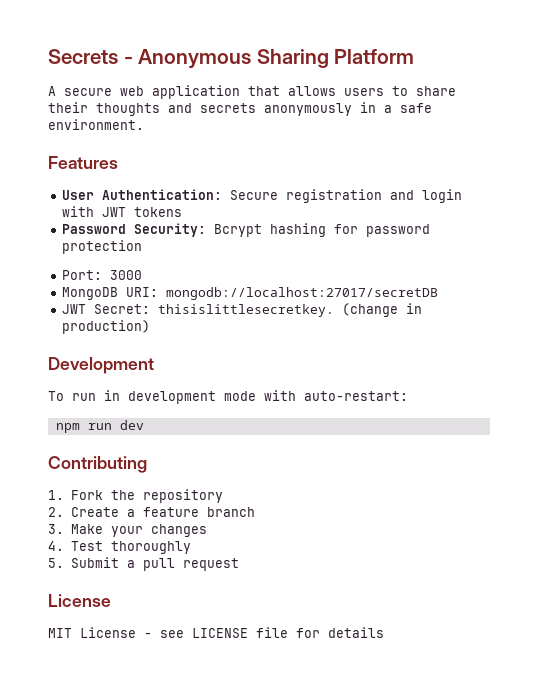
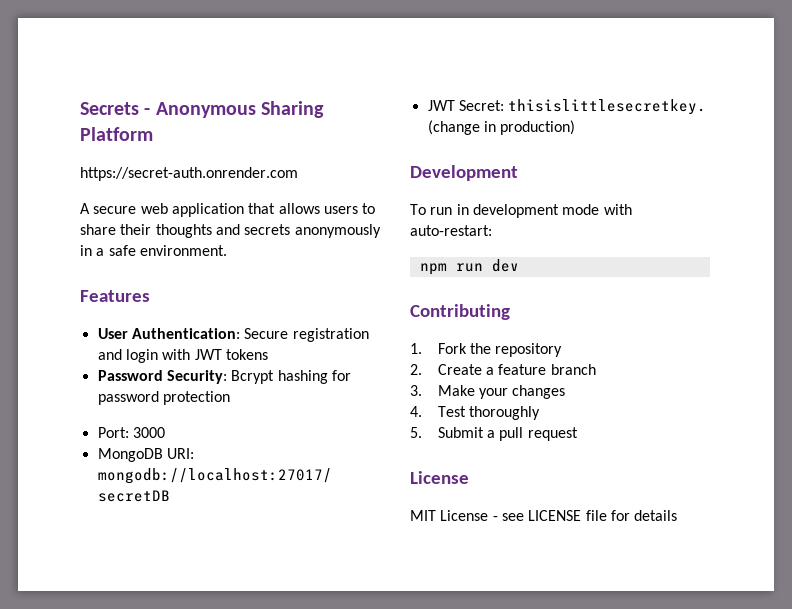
(415, 56) none -> [80,167,298,181] // https://secret-auth.onrender.com

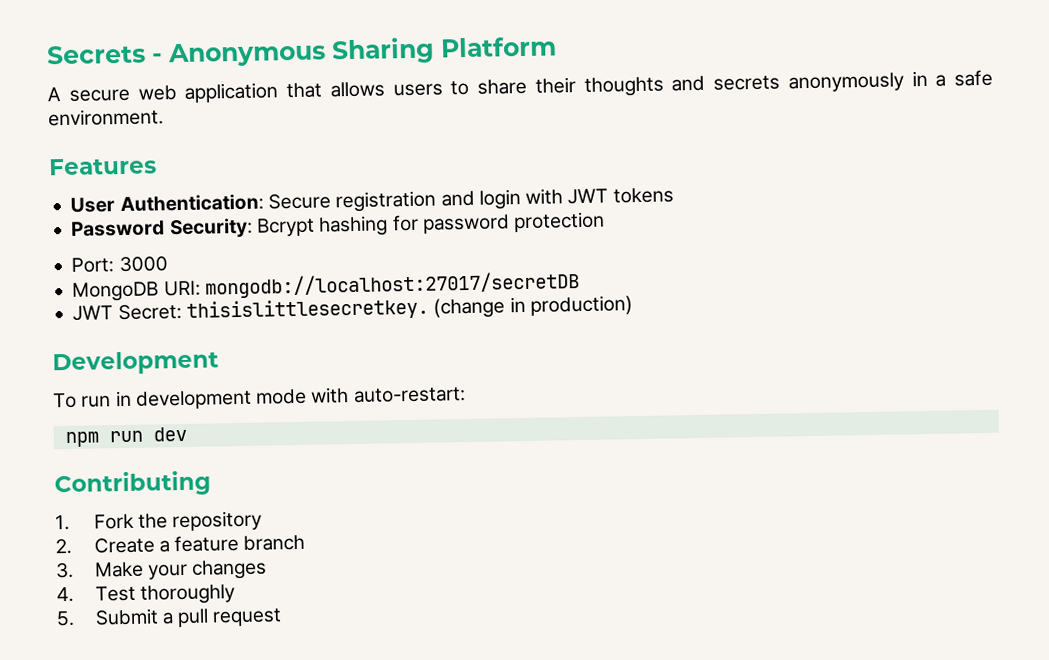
[80,167,298,181] // https://secret-auth.onrender.com -> (557, 47) none
[410,471,469,484] [410,510,678,521] // License // MIT License - see LICENSE file for details -> (283, 617) none

